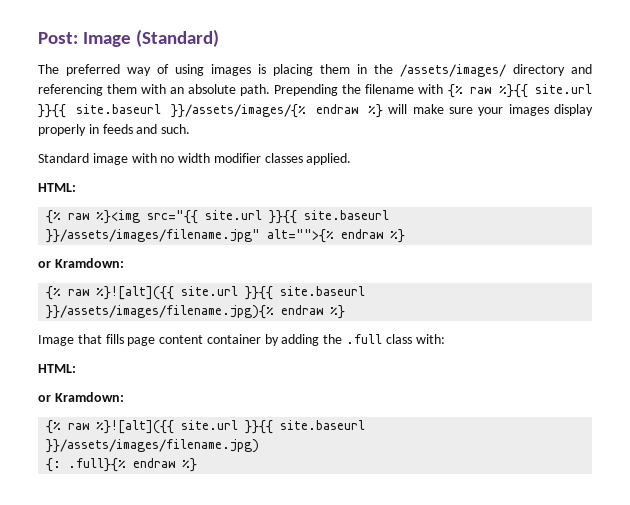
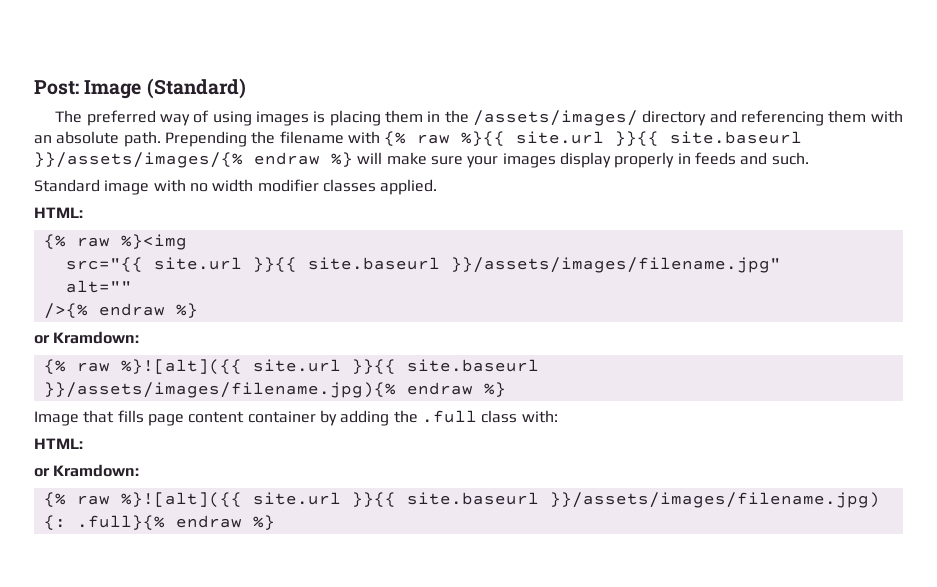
(141, 217) none -> (187, 242) //
[267,229,335,243] alt="">{% -> [65,280,132,293] [43,303,88,319] // alt="" // />{%

